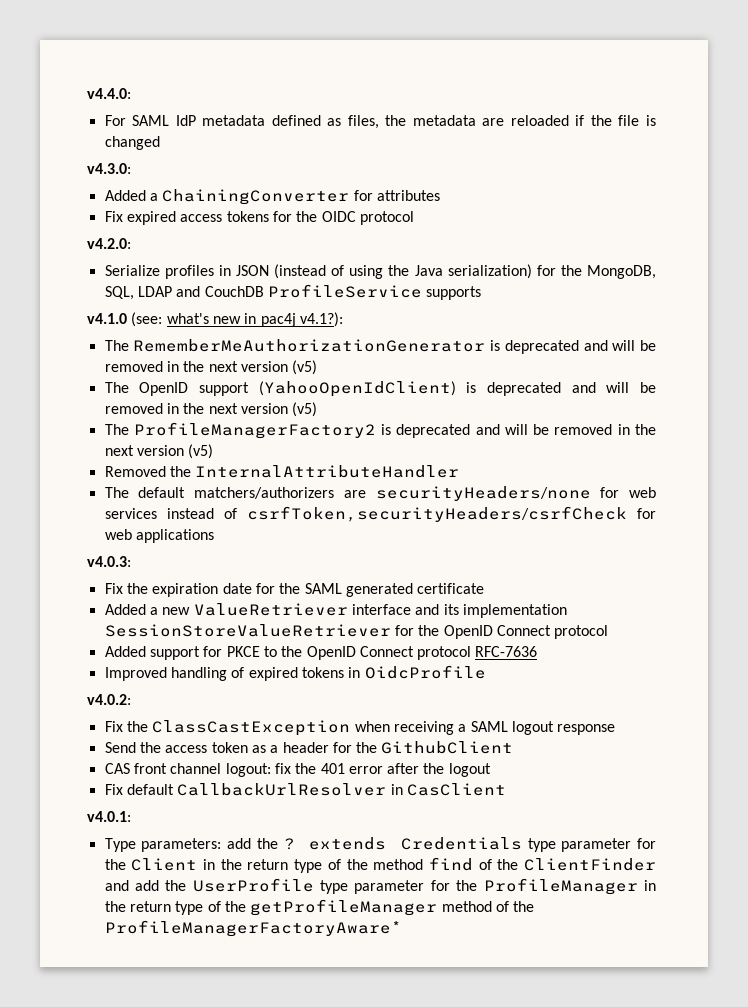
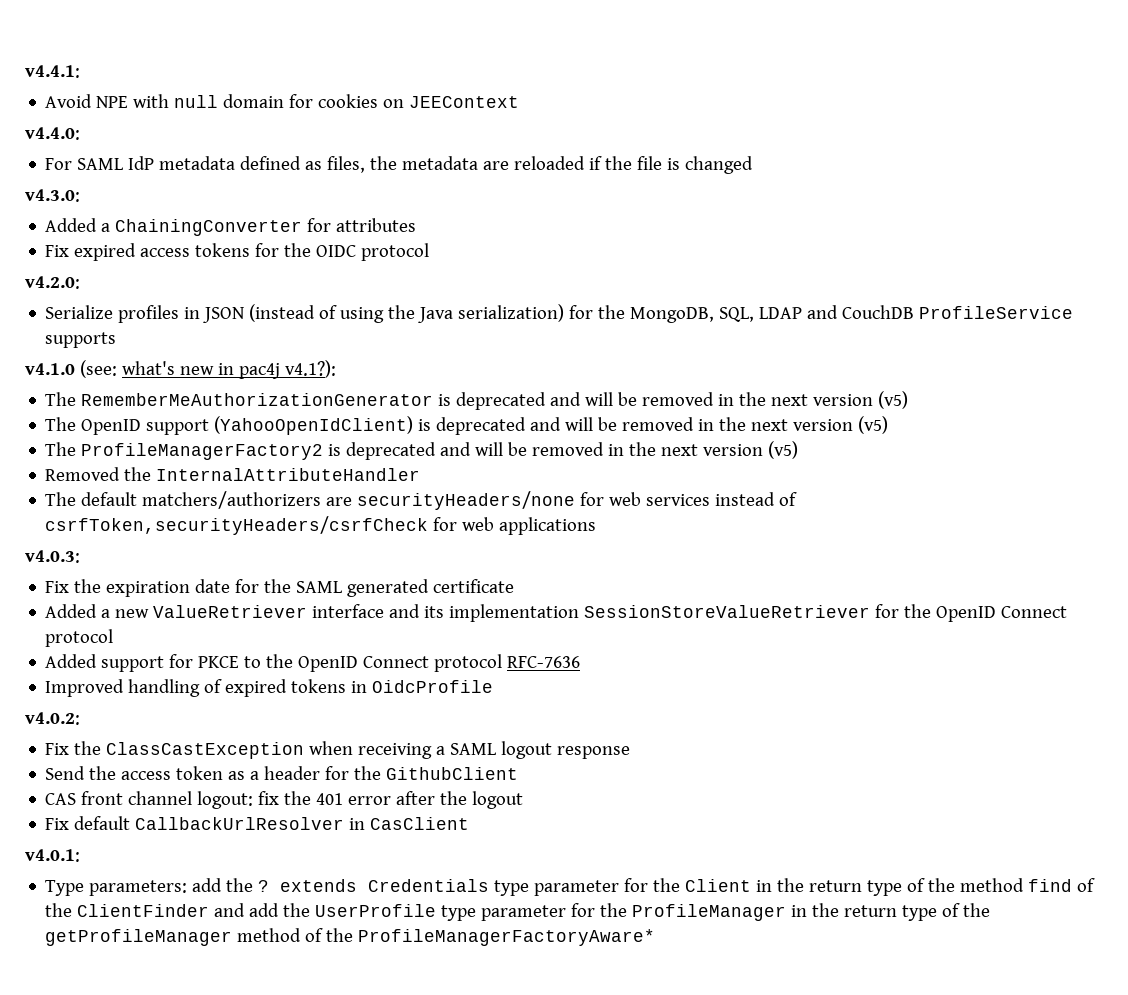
(87, 93) none -> [25,65,80,78] [45,94,520,108] v4.4.1: // Avoid NPE with null domain for cookies on JEEContext //

